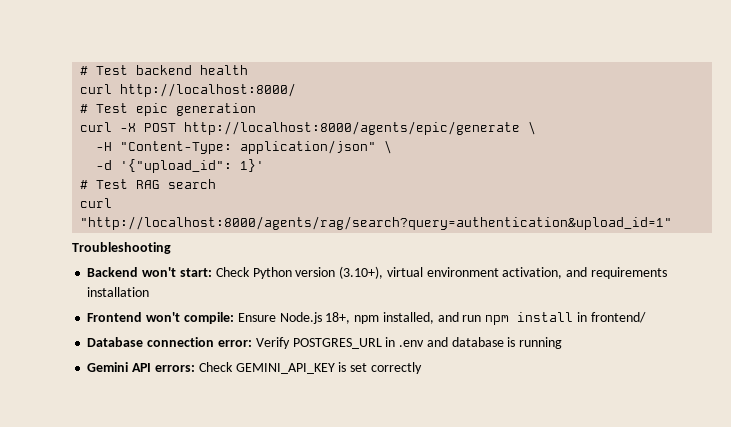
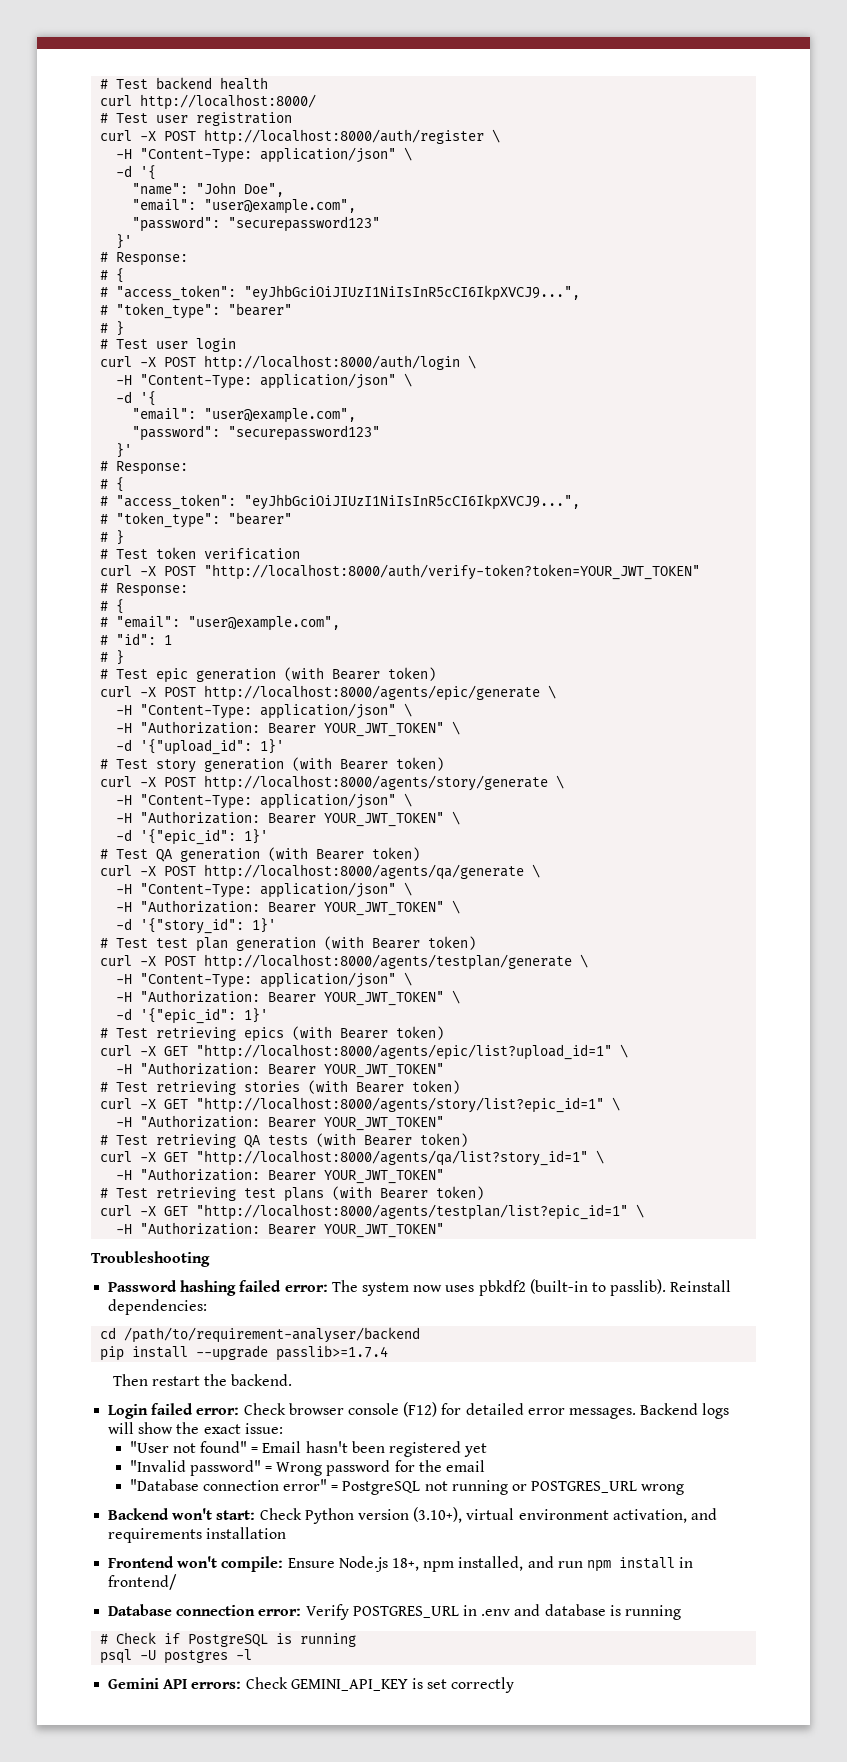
(297, 90) none -> [100,112,293,126] [100,129,501,145] [116,147,413,163] [116,165,157,180] [132,182,285,197] [132,199,357,214] [132,216,381,232] [116,234,133,249] [100,252,189,266] [100,268,125,283] [100,285,581,301] [100,303,293,319] [100,321,125,336] [100,338,237,352] [100,355,477,371] [116,373,413,389] [116,391,157,406] [132,408,357,423] [132,425,381,441] [116,443,133,458] [100,461,189,475] [100,477,125,492] [100,494,581,510] [100,512,293,528] [100,530,125,545] [100,547,301,560] [100,564,701,580] [100,583,189,597] [100,599,125,614] [100,616,341,631] [100,633,173,645] [100,650,125,665] // # Test user registration // curl -X POST http://localhost:8000/auth/register \ // -H "Content-Type: application/json" \ // -d '{ // "name": "John Doe", // "email": "user@example.com", // "password": "securepassword123" // }' // # Response: // # { // # "access_token": "eyJhbGciOiJIUzI1NiIsInR5cCI6IkpXVCJ9...", // # "token_type": "bearer" // # } // # Test user login // curl -X POST http://localhost:8000/auth/login \ // -H "Content-Type: application/json" \ // -d '{ // "email": "user@example.com", // "password": "securepassword123" // }' // # Response: // # { // # "access_token": "eyJhbGciOiJIUzI1NiIsInR5cCI6IkpXVCJ9...", // # "token_type": "bearer" // # } // # Test token verification // curl -X POST "http://localhost:8000/auth/verify-token?token=YOUR_JWT_TOKEN" // # Response: // # { // # "email": "user@example.com", // # "id": 1 // # }
(257, 109) none -> [284,667,437,681] (with Bearer token)
(393, 147) none -> [116,721,461,737] // -H "Authorization: Bearer YOUR_JWT_TOKEN" \
[136,179,217,189] [80,198,113,208] [80,216,673,230] [72,242,171,254] RAG search // curl "http://localhost:8000/agents/rag/search?query=authentication&upload_id=1" // Troubleshooting -> [156,757,445,773] [100,775,565,791] [116,793,413,809] [116,811,461,827] [116,829,269,845] [100,847,421,862] [100,864,541,880] [116,882,413,898] [116,900,461,916] [116,918,277,934] [100,936,477,952] [100,954,589,970] [116,972,413,988] [116,990,461,1006] [116,1008,269,1024] [100,1026,445,1042] [100,1044,629,1060] [116,1062,445,1078] [100,1080,461,1095] [100,1097,621,1113] [116,1115,445,1131] [100,1133,469,1148] [100,1150,605,1166] [116,1168,445,1184] [100,1186,485,1202] [100,1204,645,1220] [116,1222,445,1238] [91,1251,210,1267] [108,1279,732,1296] [108,1299,208,1315] [100,1327,421,1343] [100,1345,389,1361] [112,1374,293,1386] [108,1402,730,1419] [108,1422,283,1434] [129,1441,488,1457] [129,1460,486,1476] [129,1479,685,1495] story generation (with Bearer token) // curl -X POST http://localhost:8000/agents/story/generate \ // -H "Content-Type: application/json" \ // -H "Authorization: Bearer YOUR_JWT_TOKEN" \ // -d '{"epic_id": 1}' // # Test QA generation (with Bearer token) // curl -X POST http://localhost:8000/agents/qa/generate \ // -H "Content-Type: application/json" \ // -H "Authorization: Bearer YOUR_JWT_TOKEN" \ // -d '{"story_id": 1}' // # Test test plan generation (with Bearer token) // curl -X POST http://localhost:8000/agents/testplan/generate \ // -H "Content-Type: application/json" \ // -H "Authorization: Bearer YOUR_JWT_TOKEN" \ // -d '{"epic_id": 1}' // # Test retrieving epics (with Bearer token) // curl -X GET "http://localhost:8000/agents/epic/list?upload_id=1" \ // -H "Authorization: Bearer YOUR_JWT_TOKEN" // # Test retrieving stories (with Bearer token) // curl -X GET "http://localhost:8000/agents/story/list?epic_id=1" \ // -H "Authorization: Bearer YOUR_JWT_TOKEN" // # Test retrieving QA tests (with Bearer token) // curl -X GET "http://localhost:8000/agents/qa/list?story_id=1" \ // -H "Authorization: Bearer YOUR_JWT_TOKEN" // # Test retrieving test plans (with Bearer token) // curl -X GET "http://localhost:8000/agents/testplan/list?epic_id=1" \ // -H "Authorization: Bearer YOUR_JWT_TOKEN" // Troubleshooting // Password hashing failed error: The system now uses pbkdf2 (built-in to passlib). Reinstall dependencies: // cd /path/to/requirement-analyser/backend // pip install --upgrade passlib>=1.7.4 // Then restart the backend. // Login failed error: Check browser console (F12) for detailed error messages. Backend logs will show the exact issue: // "User not found" = Email hasn't been registered yet // "Invalid password" = Wrong password for the email // "Database connection error" = PostgreSQL not running or POSTGRES_URL wrong
(563, 343) none -> [100,1632,357,1647] [100,1649,253,1664] // # Check if PostgreSQL is running // psql -U postgres -l

